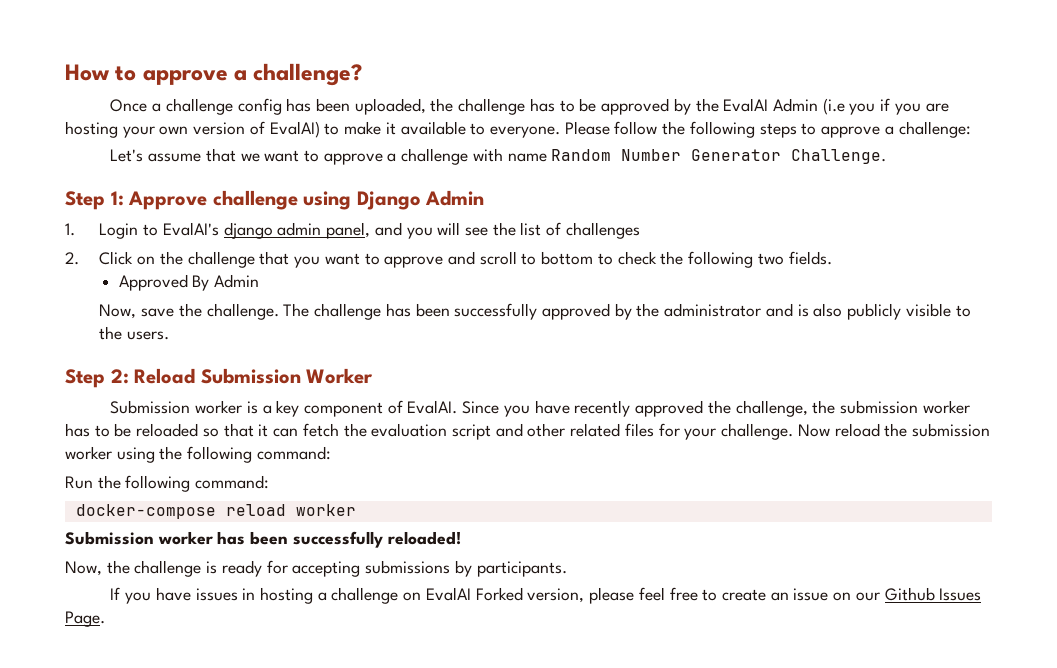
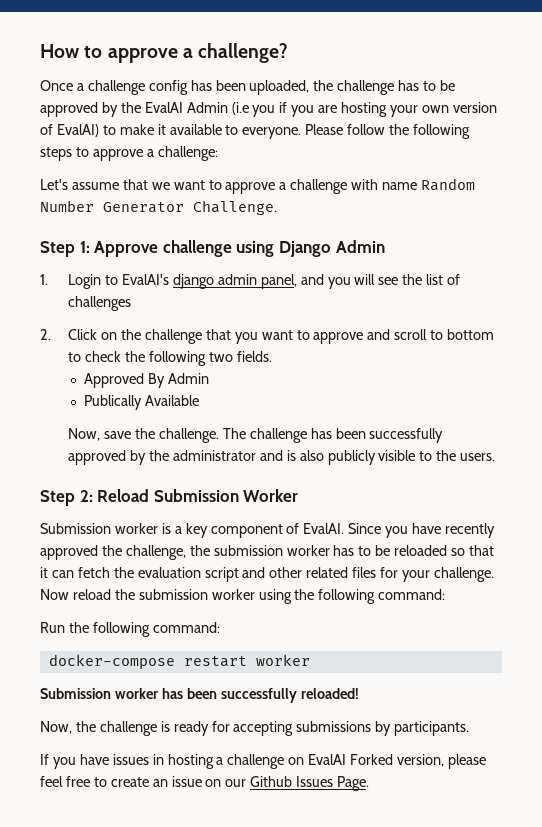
(260, 281) none -> [84,395,199,410] // Publically Available
[225,504,286,516] reload -> [183,656,247,667] restart

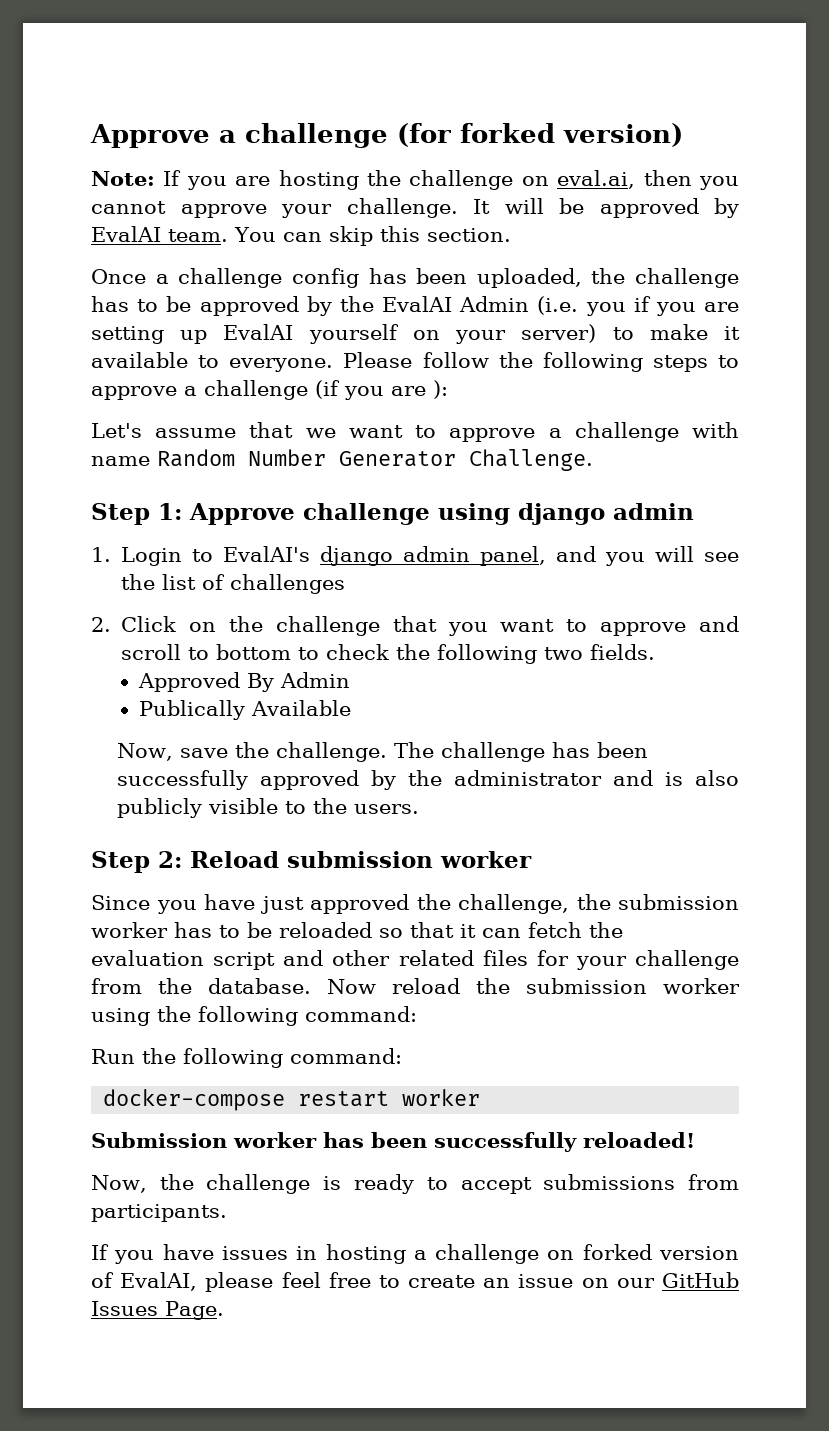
[40,43,289,63] How to approve a challenge? -> [90,123,683,148] [91,170,739,190] [91,198,739,218] [91,226,511,246] Approve a challenge (for forked version) // Note: If you are hosting the challenge on eval.ai, then you cannot approve your challenge. It will be approved by EvalAI team. You can skip this section.
[231,102,249,115] (i.e -> [537,296,579,315] (i.e.
[341,102,497,117] [40,124,99,137] hosting your own version of EvalAI) -> [91,324,597,344] setting up EvalAI yourself on your server)
[157,146,218,161] challenge: -> [204,380,448,400] challenge (if you are ):
[278,240,385,257] Django Admin -> [518,503,694,525] django admin
[153,489,299,502] [40,523,345,538] Submission Worker // Submission worker is a key component of EvalAI. -> [287,851,532,868] submission worker //
[445,523,496,538] recently -> [259,896,304,914] just
[433,567,494,582] challenge. -> [635,950,739,970] [91,978,311,994] challenge from the database.
[211,721,392,736] for accepting submissions by -> [426,1174,739,1194] to accept submissions from
[308,754,445,767] EvalAI Forked version, -> [582,1244,739,1260] [91,1272,198,1291] forked version of EvalAI,
[250,776,293,787] Github -> [662,1272,739,1288] GitHub

